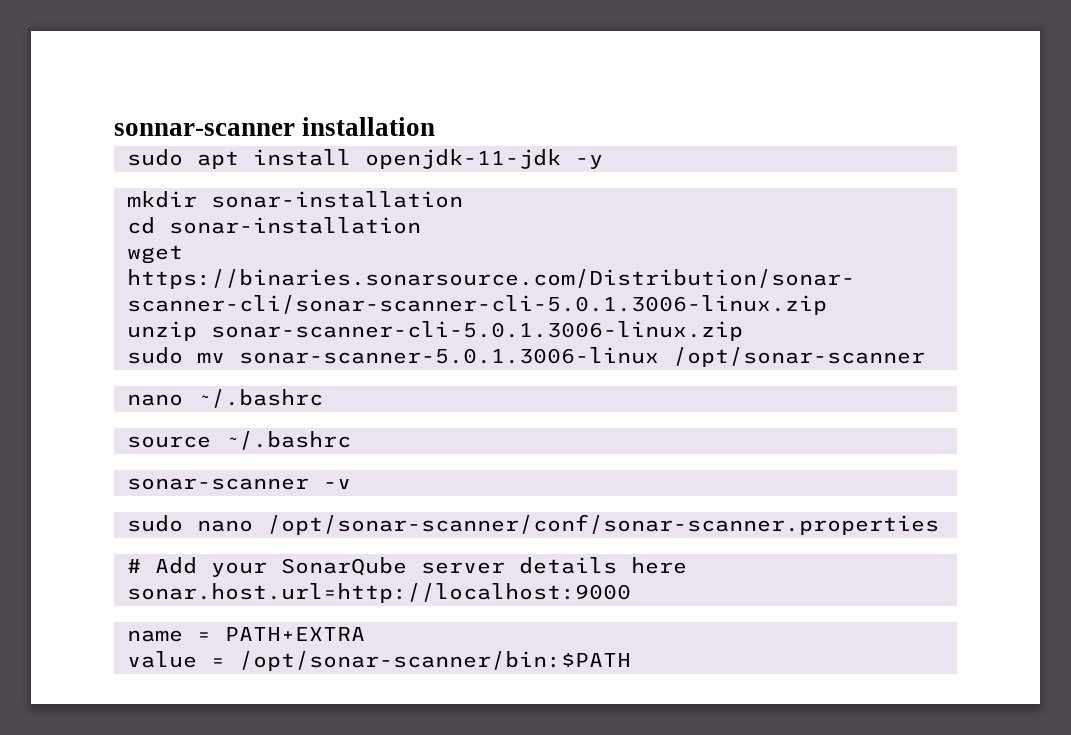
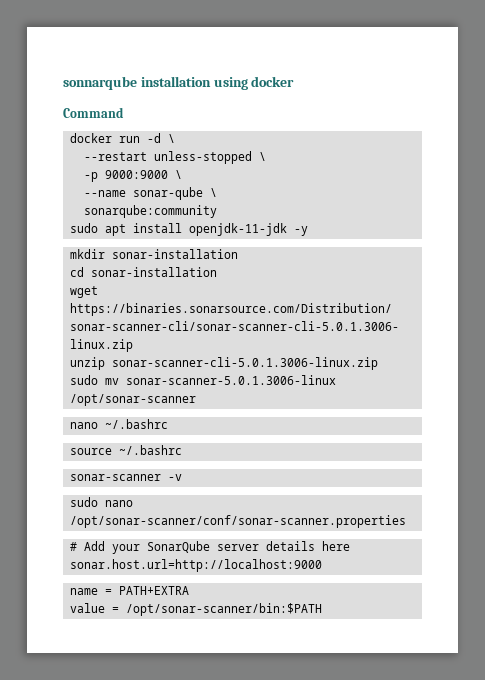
[114,123,295,136] sonnar-scanner -> [63,76,137,90] sonnarqube
(436, 126) none -> [213,76,295,90] [63,107,124,118] [70,133,176,143] [84,151,267,164] [84,170,183,182] [84,187,218,200] [84,205,218,218] using docker // Command // docker run -d \ // --restart unless-stopped \ // -p 9000:9000 \ // --name sonar-qube \ // sonarqube:community

